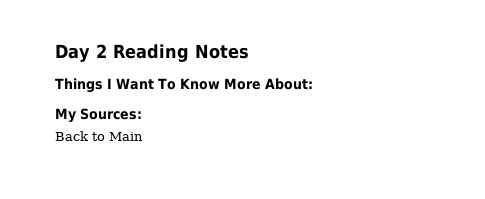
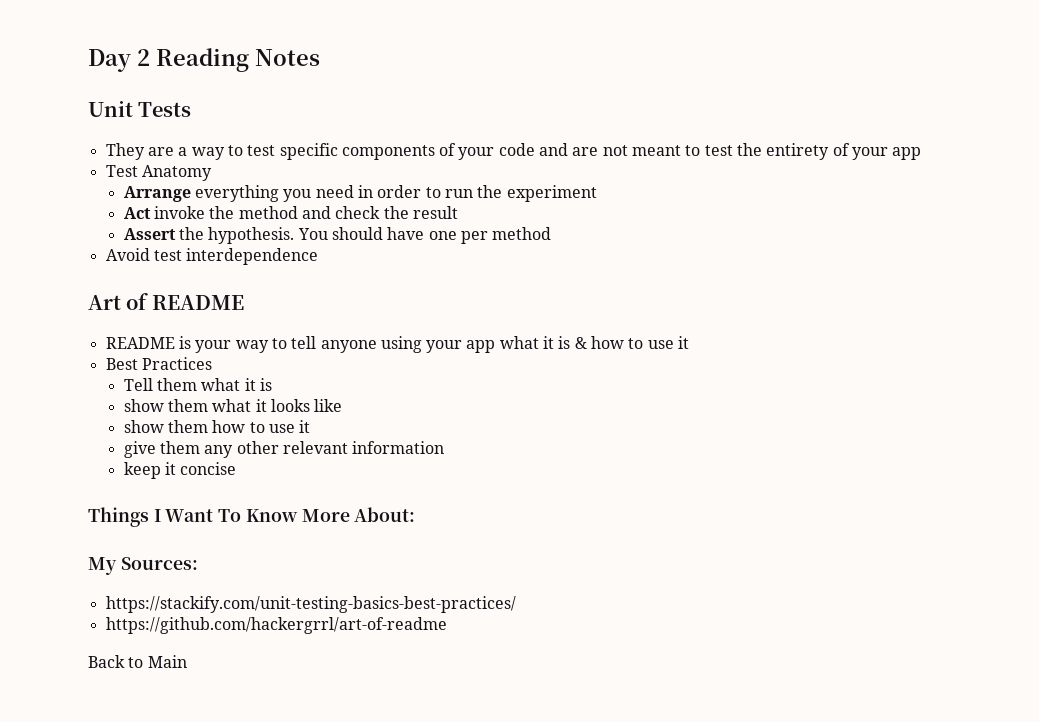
(249, 51) none -> [88,101,192,117] [105,143,922,160] [105,165,212,181] [123,185,597,202] [123,206,459,219] [123,227,552,244] [105,248,319,265] [88,293,244,310] [105,336,690,353] [105,357,212,370] [123,378,273,391] [123,399,343,412] [123,420,311,433] [123,441,445,458] [123,462,237,479] // Unit Tests // They are a way to test specific components of your code and are not meant to test the entirety of your app // Test Anatomy // Arrange everything you need in order to run the experiment // Act invoke the method and check the result // Assert the hypothesis. You should have one per method // Avoid test interdependence // Art of README // README is your way to tell anyone using your app what it is & how to use it // Best Practices // Tell them what it is // show them what it looks like // show them how to use it // give them any other relevant information // keep it concise
(142, 114) none -> [105,596,516,613] [105,617,447,634] // https://stackify.com/unit-testing-basics-best-practices/ // https://github.com/hackergrrl/art-of-readme

